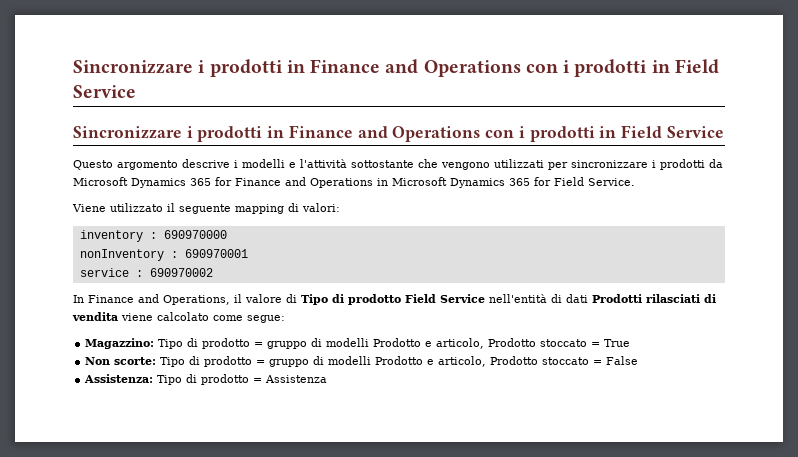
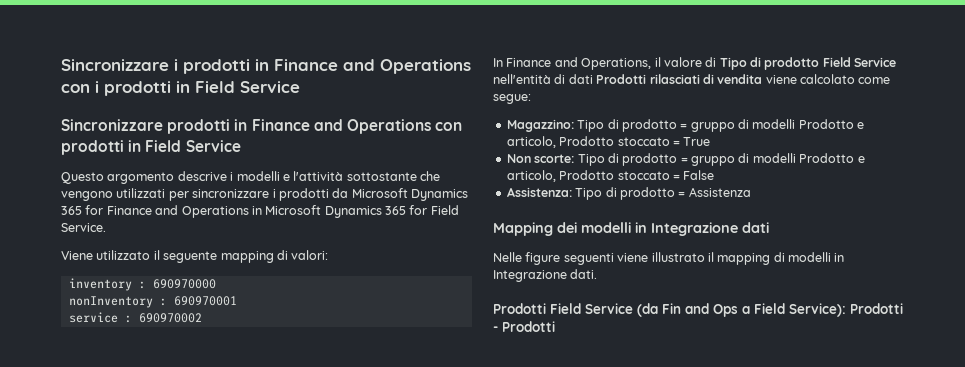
[186,125,525,142] i prodotti in Finance and Operations con i -> [167,119,463,134] prodotti in Finance and Operations con
(328, 379) none -> [493,222,769,236] [493,252,845,265] [493,269,598,282] [493,303,903,317] [493,321,555,332] // Mapping dei modelli in Integrazione dati // Nelle figure seguenti viene illustrato il mapping di modelli in Integrazione dati. // Prodotti Field Service (da Fin and Ops a Field Service): Prodotti - Prodotti

